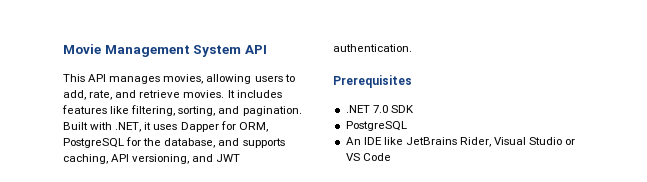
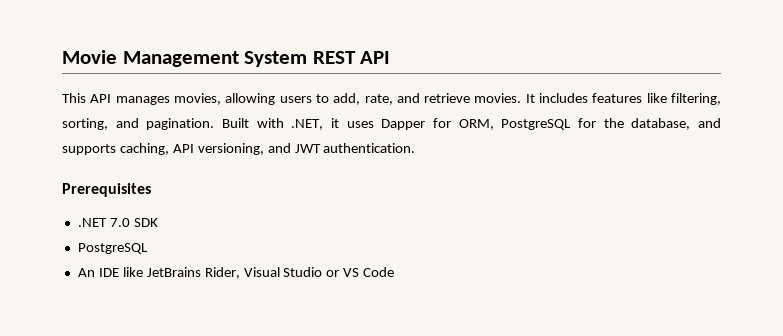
(242, 51) none -> [312,51,356,64] REST

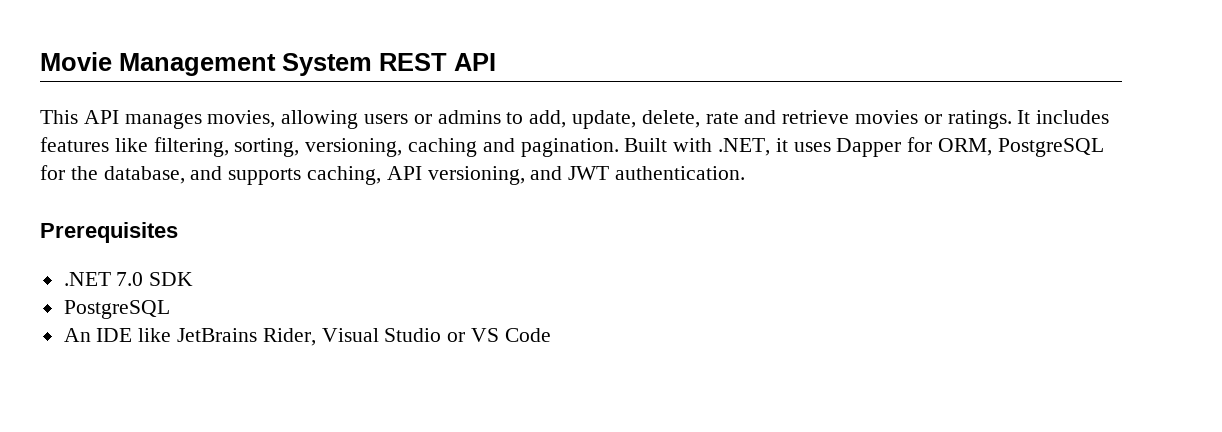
[315,93,522,105] to add, rate, and retrieve movies. -> [413,110,1012,129] or admins to add, update, delete, rate and retrieve movies or ratings.
(108, 124) none -> [305,138,478,157] versioning, caching

